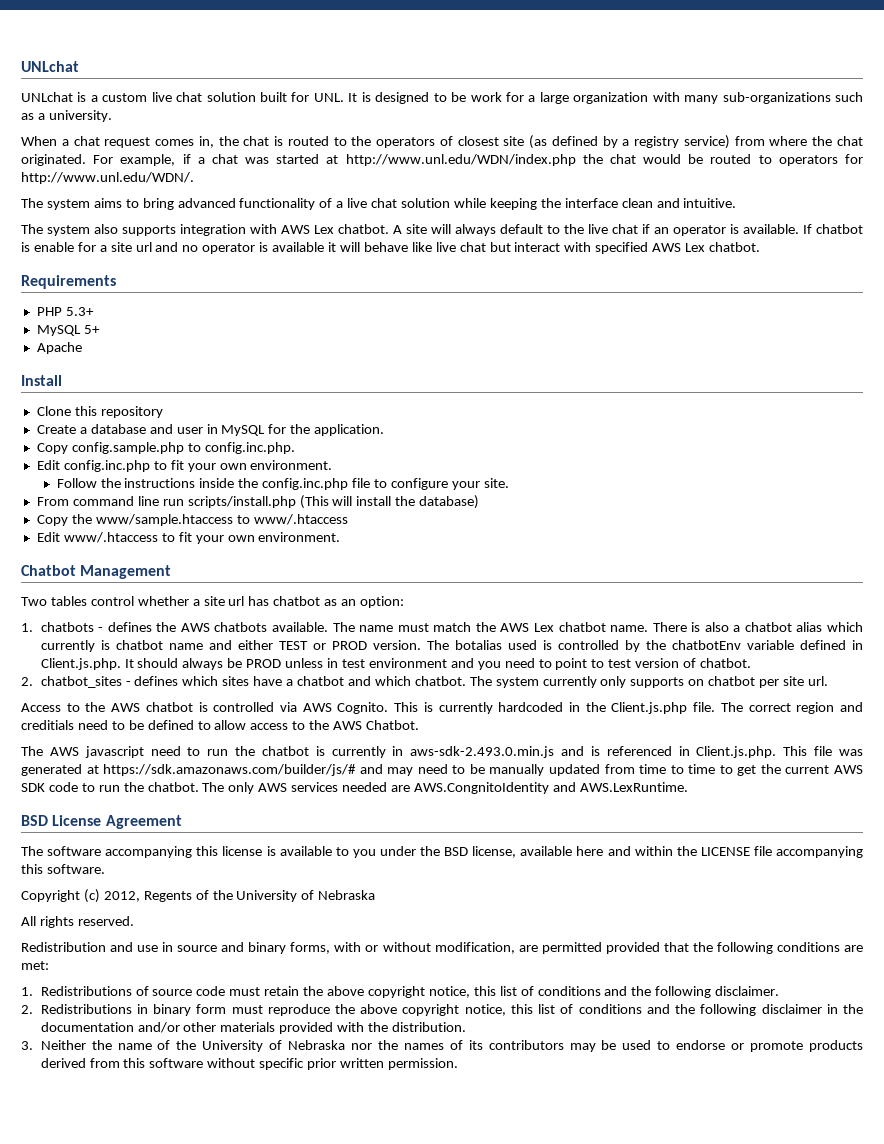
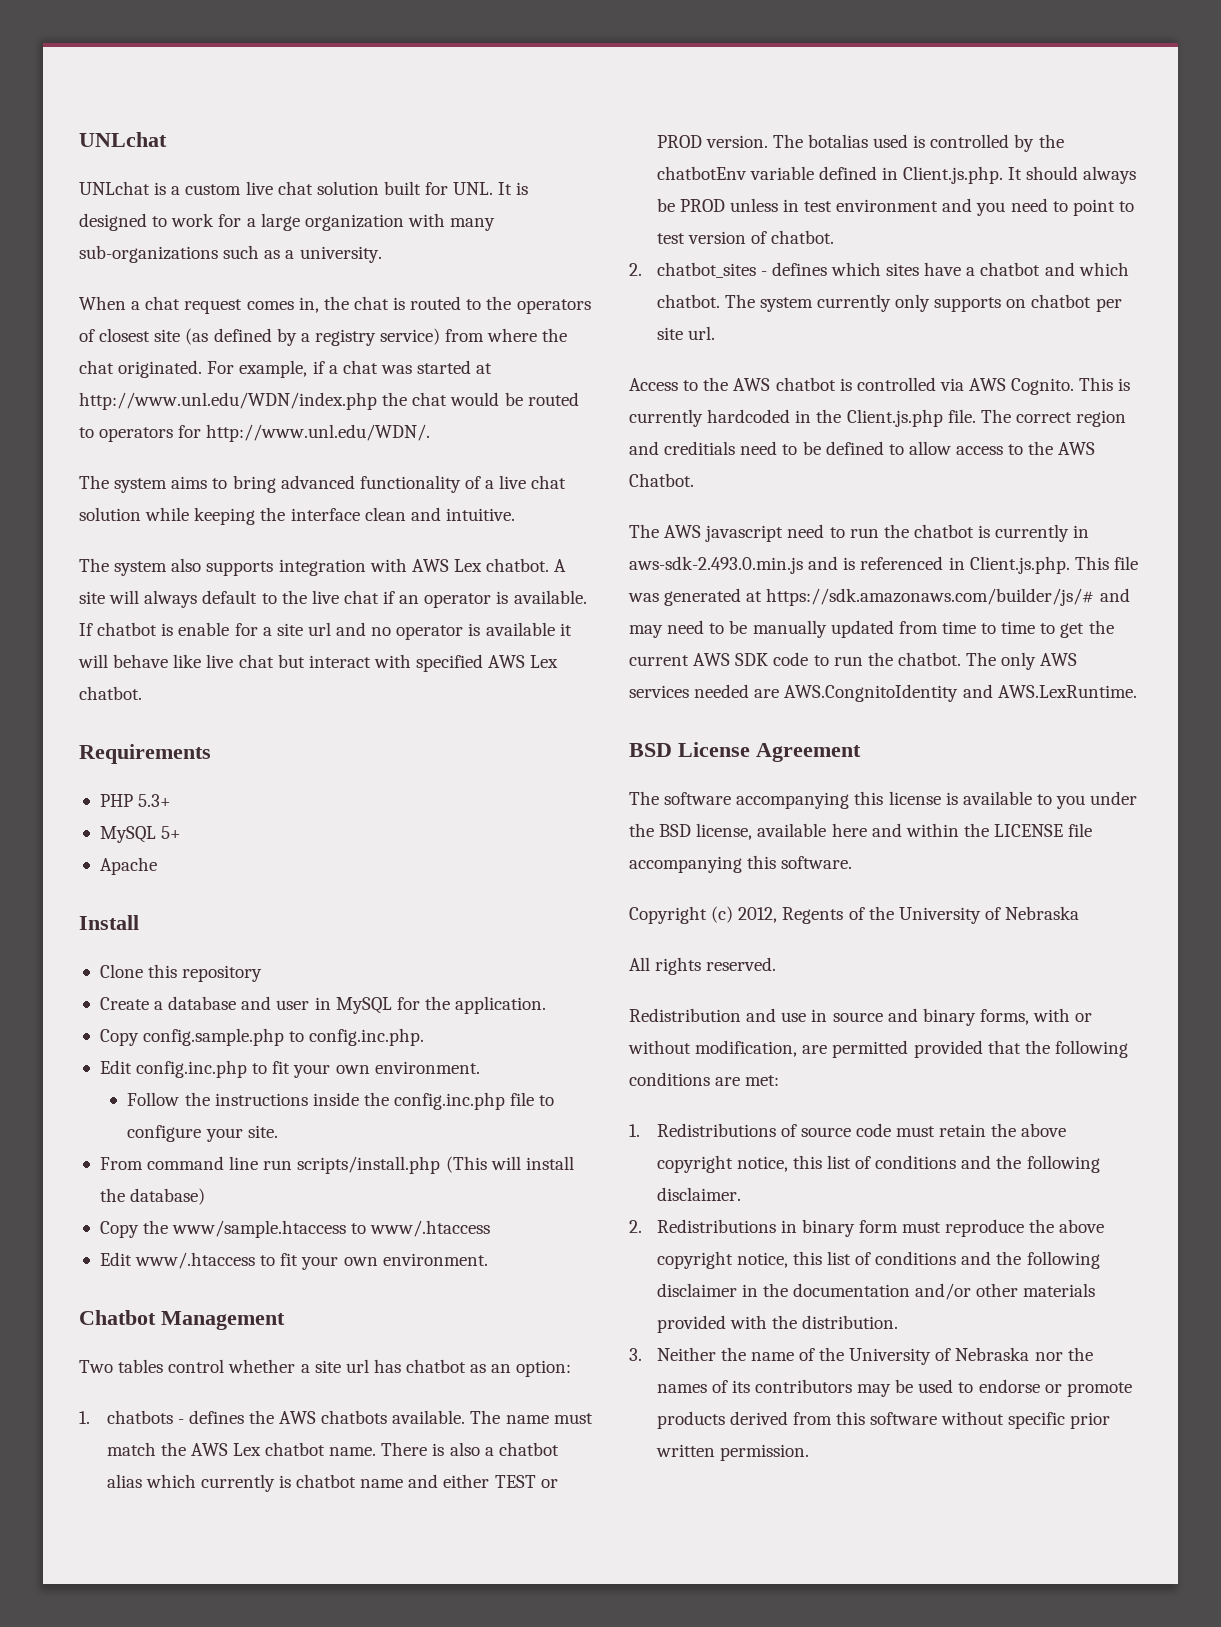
[451,92,467,102] be -> (168, 221) none

